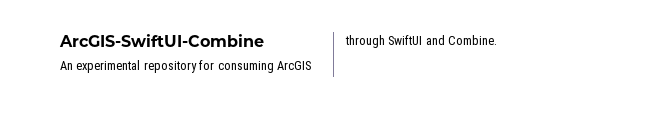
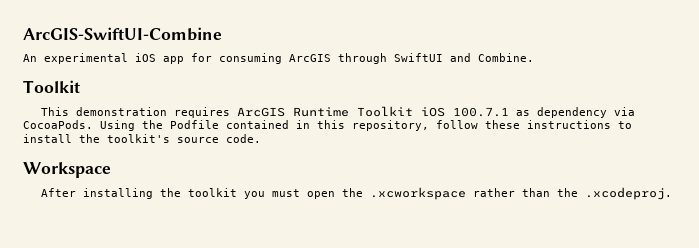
[143,61,197,73] repository -> [135,53,184,64] iOS app
(498, 40) none -> [23,80,80,93] [41,106,636,118] [23,120,632,131] [23,134,261,143] [23,162,111,178] [41,187,673,200] // Toolkit // This demonstration requires ArcGIS Runtime Toolkit iOS 100.7.1 as dependency via CocoaPods. Using the Podfile contained in this repository, follow these instructions to install the toolkit's source code. // Workspace // After installing the toolkit you must open the .xcworkspace rather than the .xcodeproj.

